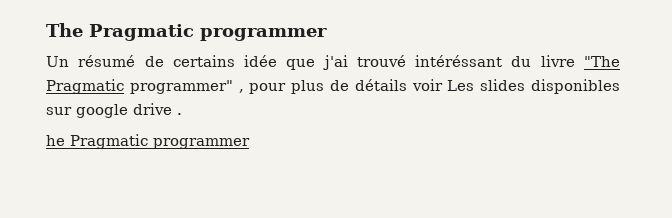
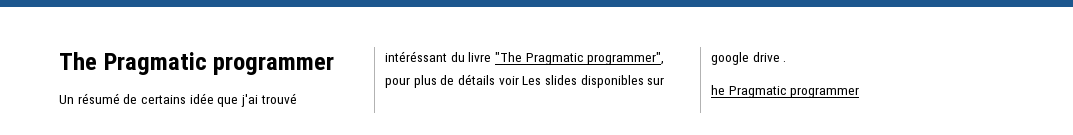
[129,80,244,94] programmer" , -> [587,52,665,65] programmer",

